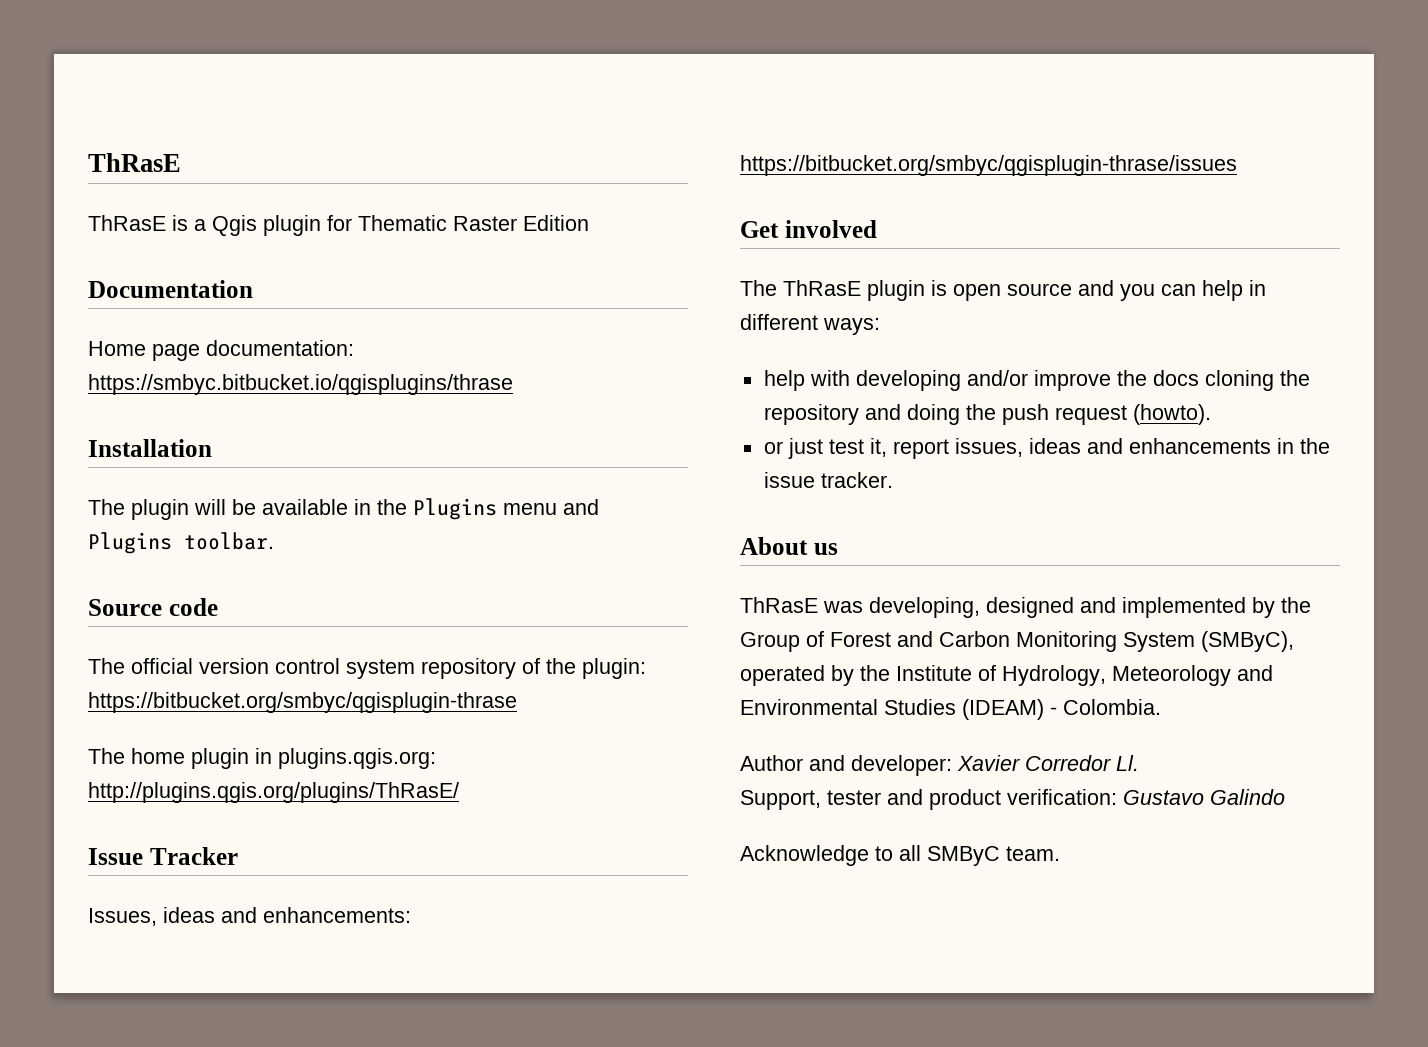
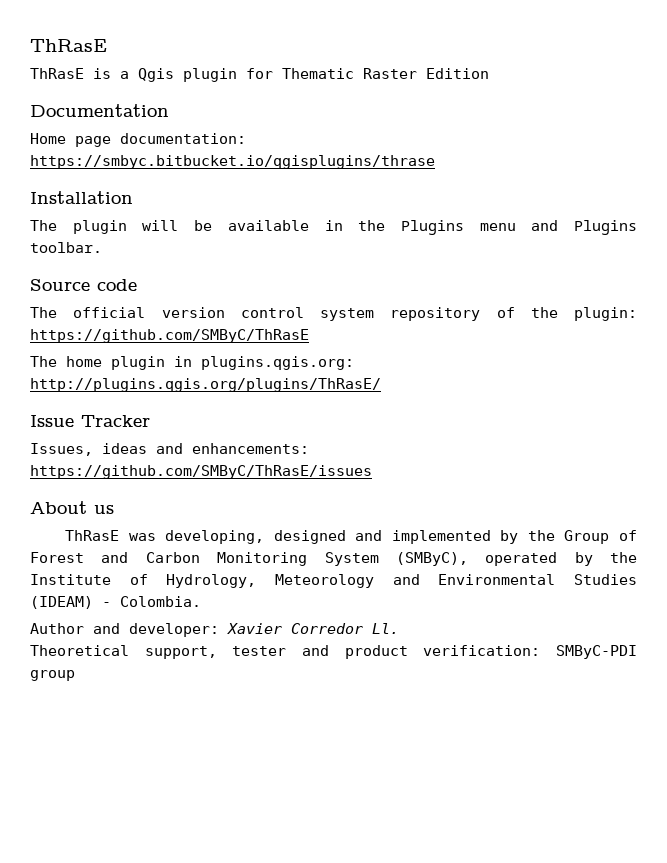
[88,692,517,713] https://bitbucket.org/smbyc/qgisplugin-thrase -> [30,329,309,343] https://github.com/SMByC/ThRasE
[740,155,1237,176] [740,220,877,238] [740,280,1266,301] [740,314,880,335] [763,370,1310,391] [763,404,1211,425] [763,438,1330,459] [763,472,893,488] https://bitbucket.org/smbyc/qgisplugin-thrase/issues // Get involved // The ThRasE plugin is open source and you can help in different ways: // help with developing and/or improve the docs cloning the repository and doing the push request (howto). // or just test it, report issues, ideas and enhancements in the issue tracker. -> [30,465,372,479] https://github.com/SMByC/ThRasE/issues
[740,790,821,810] Support, -> [30,645,217,659] Theoretical support,
[1123,789,1285,805] [740,845,1060,866] Gustavo Galindo // Acknowledge to all SMByC team. -> [556,645,638,659] [30,670,75,681] SMByC-PDI group

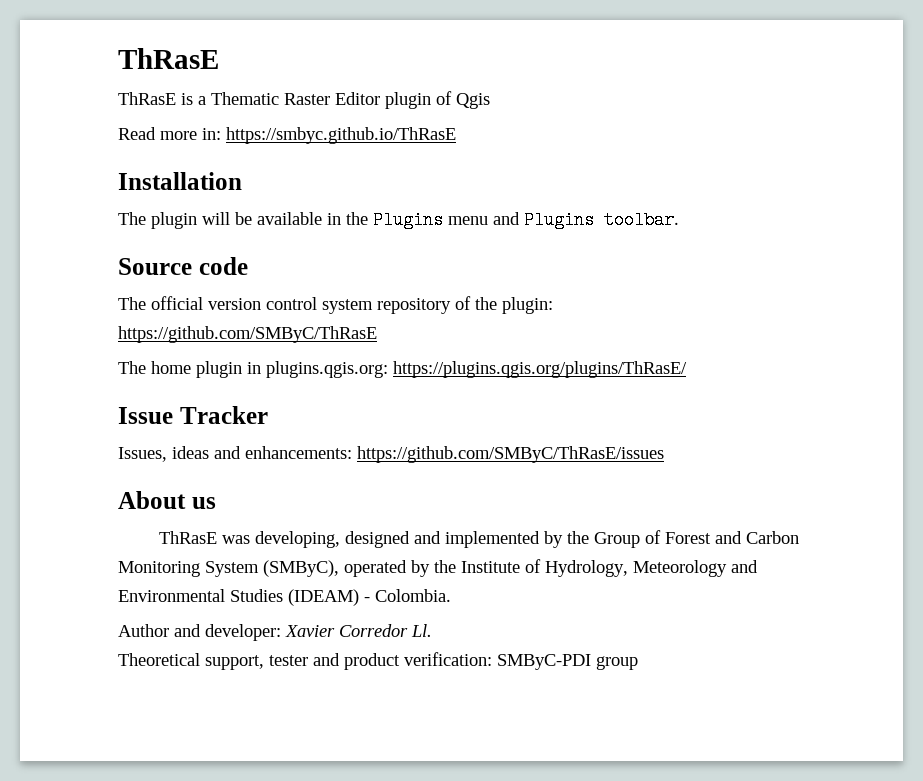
[138,68,489,82] [30,104,169,117] [30,133,246,147] [30,155,435,169] Qgis plugin for Thematic Raster Edition // Documentation // Home page documentation: https://smbyc.bitbucket.io/qgisplugins/thrase -> [211,91,490,109] [118,127,456,144] Thematic Raster Editor plugin of Qgis // Read more in: https://smbyc.github.io/ThRasE
[30,378,381,392] http://plugins.qgis.org/plugins/ThRasE/ -> [393,361,687,378] https://plugins.qgis.org/plugins/ThRasE/

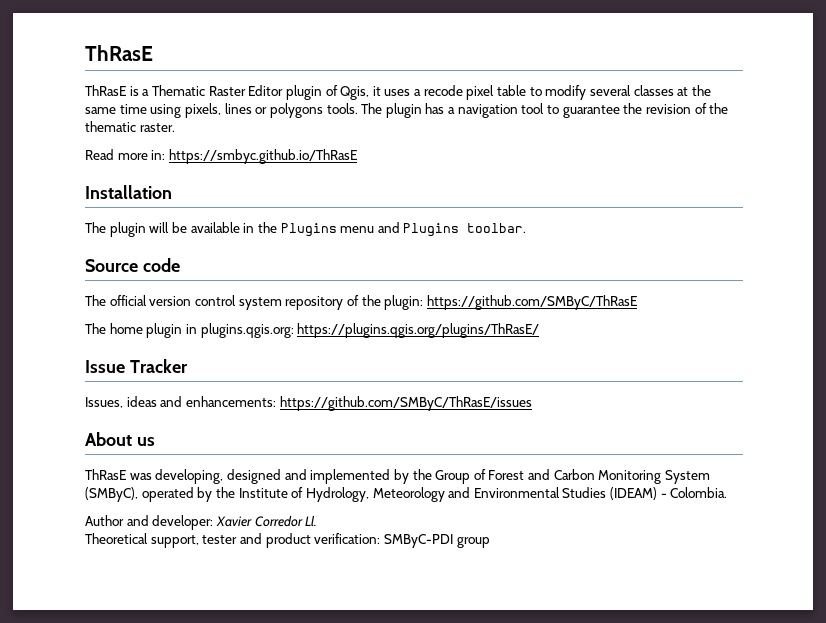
[456,93,490,109] Qgis -> [340,85,711,100] [85,103,729,118] [85,121,175,132] Qgis, it uses a recode pixel table to modify several classes at the same time using pixels, lines or polygons tools. The plugin has a navigation tool to guarantee the revision of the thematic raster.

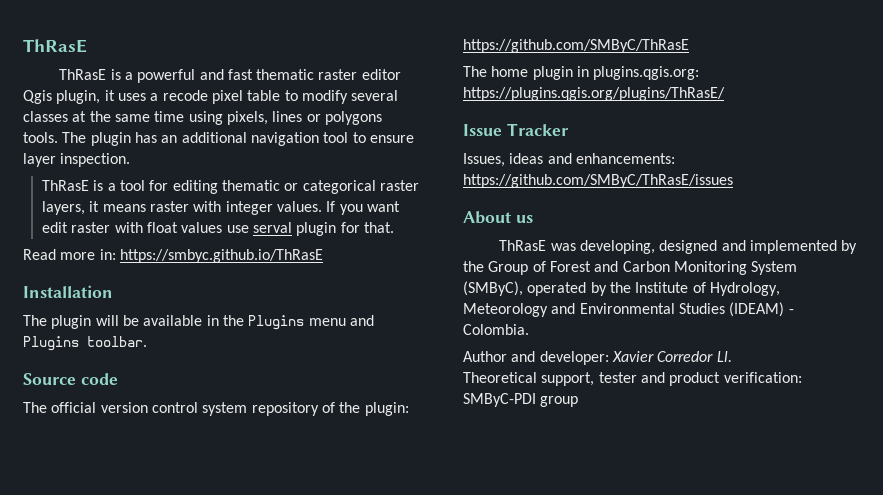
[151,85,370,100] Thematic Raster Editor plugin of Qgis, -> [137,69,401,83] [23,90,101,104] powerful and fast thematic raster editor Qgis plugin,
[448,107,456,114] a -> [161,132,247,143] an additional
[562,103,729,118] [85,121,175,132] guarantee the revision of the thematic raster. -> [369,135,414,143] [23,153,131,167] [41,180,419,194] [41,201,400,215] [41,222,394,236] ensure layer inspection. // ThRasE is a tool for editing thematic or categorical raster layers, it means raster with integer values. If you want edit raster with float values use serval plugin for that.

